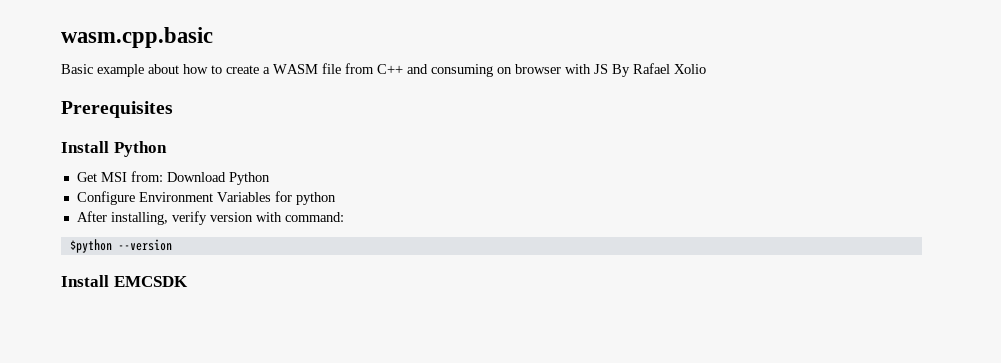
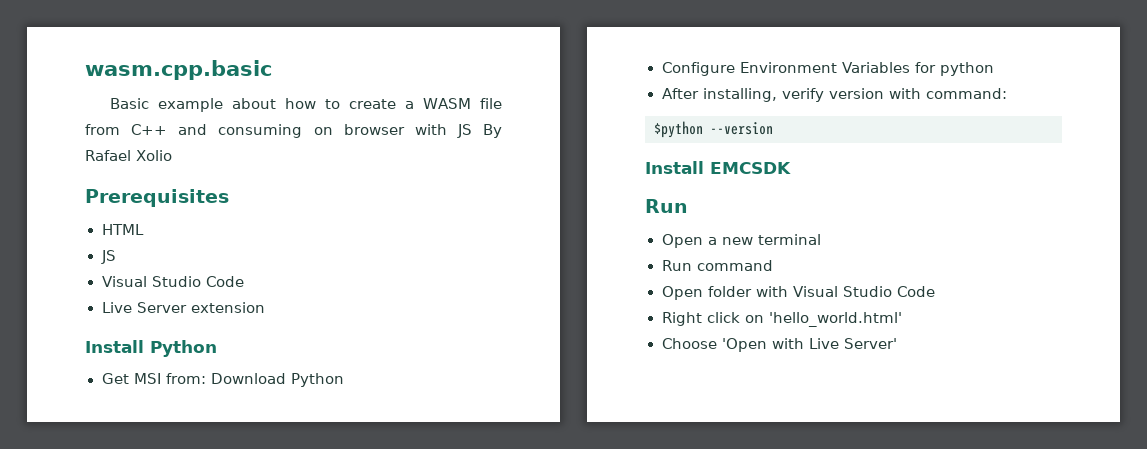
(173, 109) none -> [101,224,144,235] [100,250,116,264] [101,276,244,287] [101,302,265,313] // HTML // JS // Visual Studio Code // Live Server extension
(188, 281) none -> [645,199,688,213] [661,234,821,248] [661,260,773,271] [661,286,935,300] [661,312,902,327] [661,338,897,352] // Run // Open a new terminal // Run command // Open folder with Visual Studio Code // Right click on 'hello_world.html' // Choose 'Open with Live Server'

